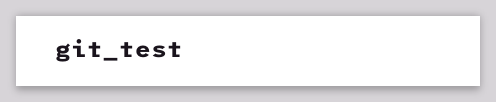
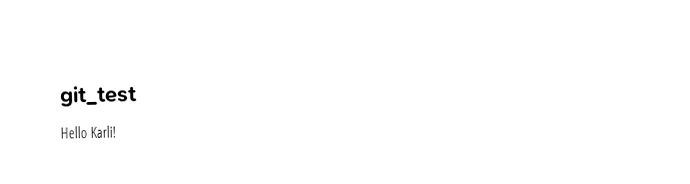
(183, 50) none -> [60,125,117,139] // Hello Karli!

